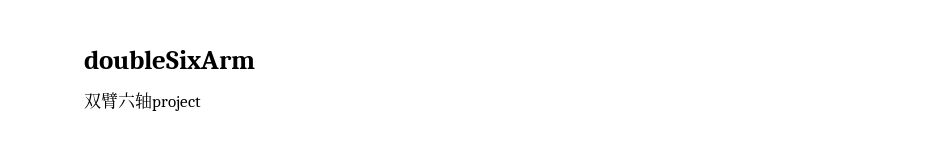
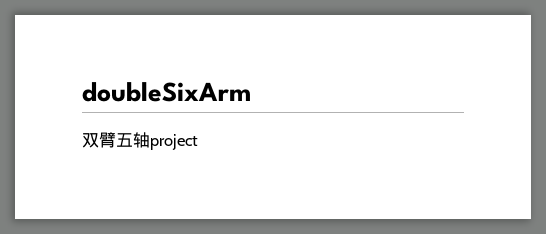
[118,92,136,109] 六 -> [116,133,133,147] 五

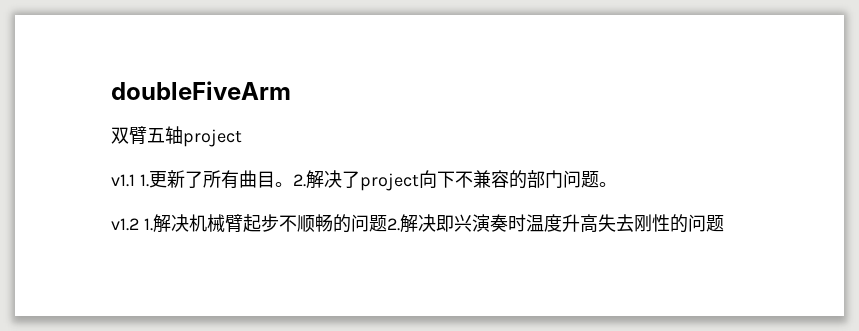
[82,82,251,102] doubleSixArm -> [111,81,291,100] doubleFiveArm
(198, 142) none -> [111,170,617,191] [111,214,724,233] // v1.1 1.更新了所有曲目。2.解决了project向下不兼容的部门问题。 // v1.2 1.解决机械臂起步不顺畅的问题2.解决即兴演奏时温度升高失去刚性的问题

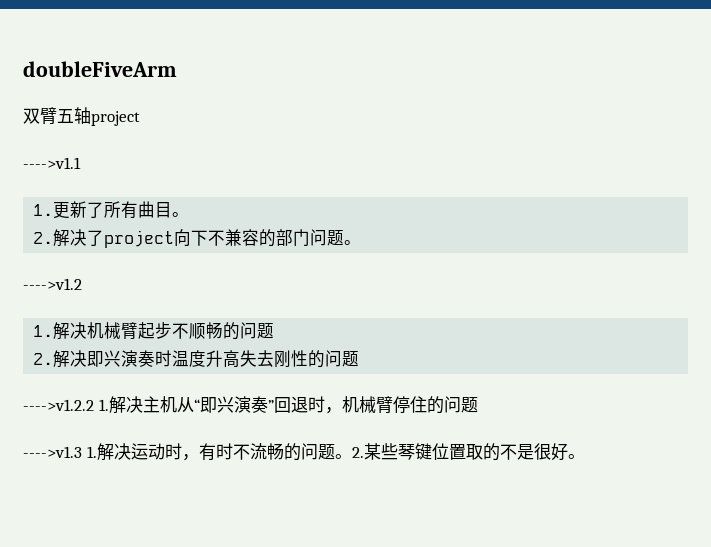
[111,174,135,187] v1.1 -> [23,157,81,169] ---->v1.1 //
(293, 184) none -> (190, 214) //
[111,218,139,231] v1.2 -> [23,278,82,290] ---->v1.2 //
(387, 223) none -> (275, 331) //
(724, 223) none -> [23,396,478,414] [23,443,585,461] // ---->v1.2.2 1.解决主机从“即兴演奏”回退时，机械臂停住的问题 // ---->v1.3 1.解决运动时，有时不流畅的问题。2.某些琴键位置取的不是很好。

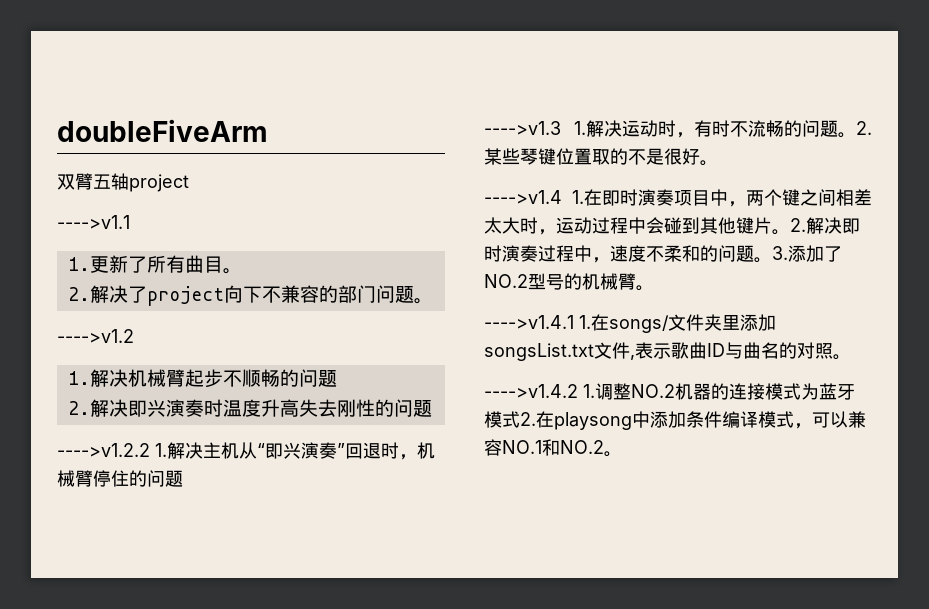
(585, 456) none -> [484,189,872,207] [484,217,860,235] [484,245,842,263] [484,273,654,291] [484,314,776,333] [484,342,851,361] [484,383,855,400] [484,411,866,430] [484,439,622,457] // ---->v1.4 1.在即时演奏项目中，两个键之间相差太大时，运动过程中会碰到其他键片。2.解决即时演奏过程中，速度不柔和的问题。3.添加了NO.2型号的机械臂。 // ---->v1.4.1 1.在songs/文件夹里添加songsList.txt文件,表示歌曲ID与曲名的对照。 // ---->v1.4.2 1.调整NO.2机器的连接模式为蓝牙模式2.在playsong中添加条件编译模式，可以兼容NO.1和NO.2。

